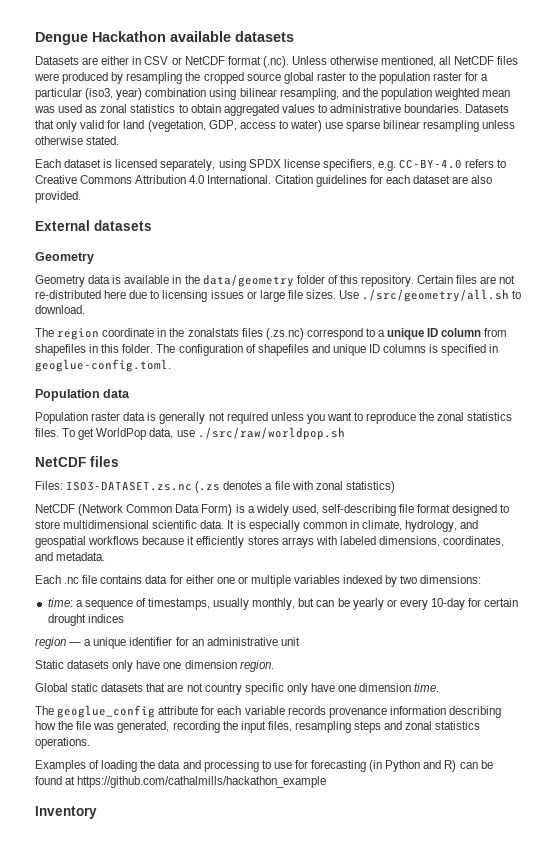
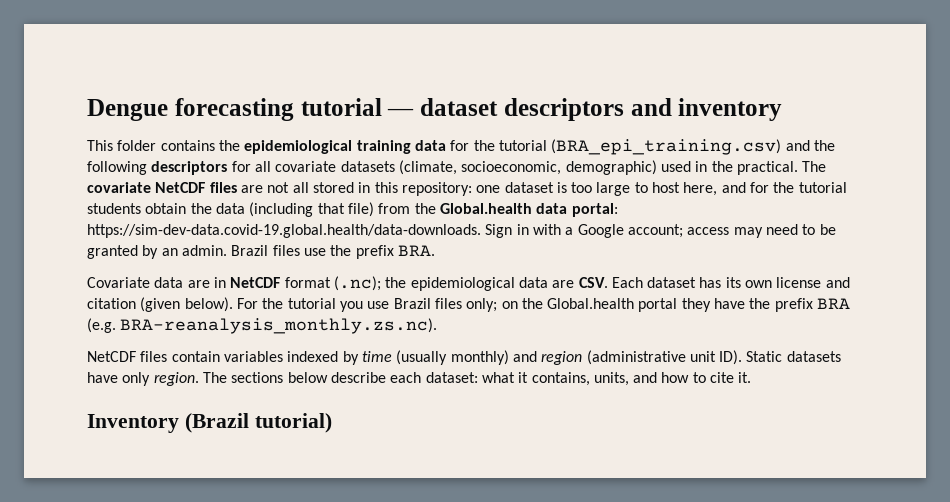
[92,31,294,42] [35,56,519,68] [34,72,489,84] [35,88,511,100] [34,104,510,116] [35,120,516,132] [35,136,120,145] [35,159,507,171] [35,175,493,187] [35,191,81,203] [35,220,152,231] [35,252,94,264] [35,274,516,287] [35,289,522,302] [35,305,85,314] [35,328,508,340] [35,344,499,356] [35,359,171,372] [35,389,131,401] [35,412,513,424] [35,427,345,440] [35,456,119,467] [35,481,395,493] [35,504,510,516] [35,520,479,532] [35,536,505,548] [35,552,106,561] [35,575,482,587] [47,598,519,610] [47,614,124,626] [35,637,278,649] Hackathon available datasets // Datasets are either in CSV or NetCDF format (.nc). Unless otherwise mentioned, all NetCDF files were produced by resampling the cropped source global raster to the population raster for a particular (iso3, year) combination using bilinear resampling, and the population weighted mean was used as zonal statistics to obtain aggregated values to administrative boundaries. Datasets that only valid for land (vegetation, GDP, access to water) use sparse bilinear resampling unless otherwise stated. // Each dataset is licensed separately, using SPDX license specifiers, e.g. CC-BY-4.0 refers to Creative Commons Attribution 4.0 International. Citation guidelines for each dataset are also provided. // External datasets // Geometry // Geometry data is available in the data/geometry folder of this repository. Certain files are not re-distributed here due to licensing issues or large file sizes. Use ./src/geometry/all.sh to download. // The region coordinate in the zonalstats files (.zs.nc) correspond to a unique ID column from shapefiles in this folder. The configuration of shapefiles and unique ID columns is specified in geoglue-config.toml. // Population data // Population raster data is generally not required unless you want to reproduce the zonal statistics files. To get WorldPop data, use ./src/raw/worldpop.sh // NetCDF files // Files: ISO3-DATASET.zs.nc (.zs denotes a file with zonal statistics) // NetCDF (Network Common Data Form) is a widely used, self-describing file format designed to store multidimensional scientific data. It is especially common in climate, hydrology, and geospatial workflows because it efficiently stores arrays with labeled dimensions, coordinates, and metadata. // Each .nc file contains data for either one or multiple variables indexed by two dimensions: // time: a sequence of timestamps, usually monthly, but can be yearly or every 10-day for certain drought indices // region — a unique identifier for an administrative -> [174,98,783,121] [87,139,835,155] [87,160,827,175] [87,182,847,196] [87,202,618,217] [87,224,836,238] [87,245,435,259] [87,276,850,291] [87,297,851,312] [87,318,438,334] [87,350,686,365] forecasting tutorial — dataset descriptors and inventory // This folder contains the epidemiological training data for the tutorial (BRA_epi_training.csv) and the following descriptors for all covariate datasets (climate, socioeconomic, demographic) used in the practical. The covariate NetCDF files are not all stored in this repository: one dataset is too large to host here, and for the tutorial students obtain the data (including that file) from the Global.health data portal: https://sim-dev-data.covid-19.global.health/data-downloads. Sign in with a Google account; access may need to be granted by an admin. Brazil files use the prefix BRA. // Covariate data are in NetCDF format (.nc); the epidemiological data are CSV. Each dataset has its own license and citation (given below). For the tutorial you use Brazil files only; on the Global.health portal they have the prefix BRA (e.g. BRA-reanalysis_monthly.zs.nc). // NetCDF files contain variables indexed by time (usually monthly) and region (administrative
(300, 641) // -> [719,350,743,365] ID).
[112,660,274,672] [35,683,440,695] [35,705,501,718] [35,721,481,733] [35,737,90,749] [35,760,493,772] [35,776,327,788] only have one dimension region. // Global static datasets that are not country specific only have one dimension time. // The geoglue_config attribute for each variable records provenance information describing how the file was generated, recording the input files, resampling steps and zonal statistics operations. // Examples of loading the data and processing to use for forecasting (in Python and R) can be found at https://github.com/cathalmills/hackathon_example -> [87,372,752,386] have only region. The sections below describe each dataset: what it contains, units, and how to cite it.
(97, 812) none -> [184,413,332,433] (Brazil tutorial)

